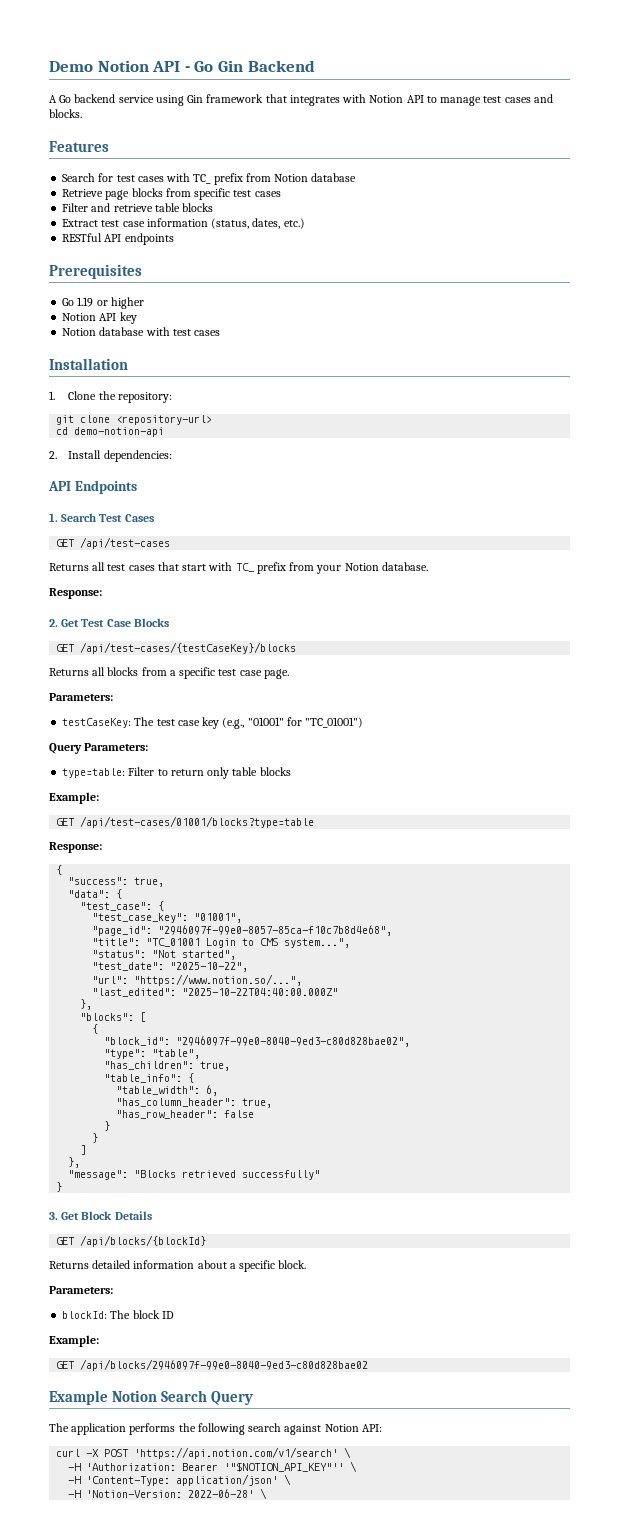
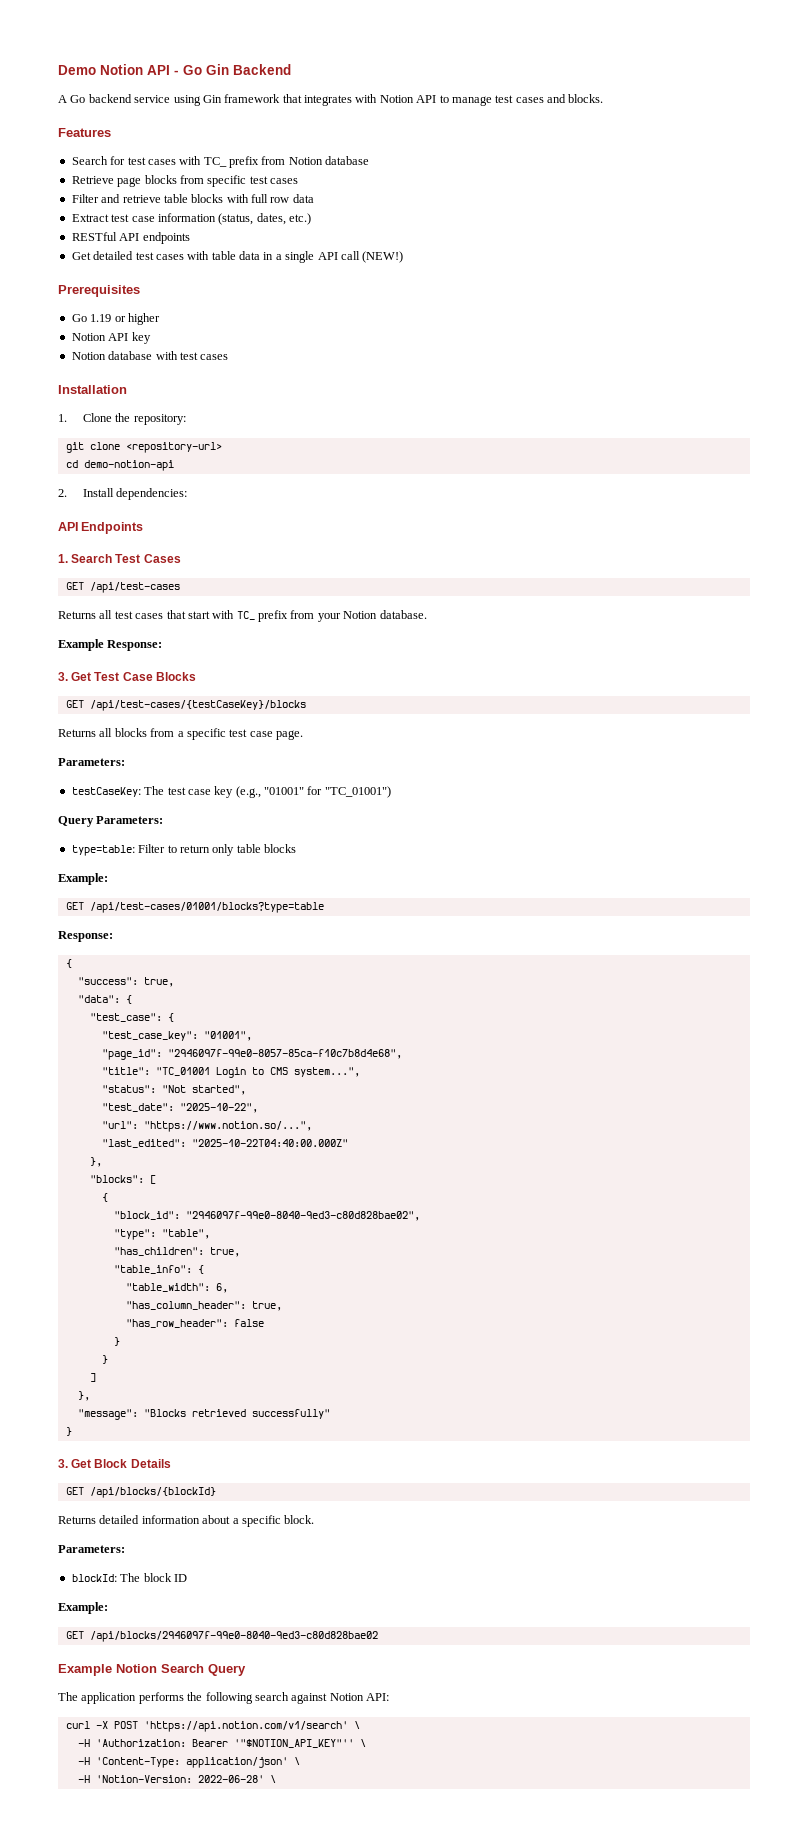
(214, 207) none -> [226,194,314,203] with full row data
(174, 239) none -> [71,251,404,263] // Get detailed test cases with table data in a single API call (NEW!)
[49,588,102,599] [49,619,58,627] Response: // 2. -> [58,639,163,651] [58,672,68,681] Example Response: // 3.

